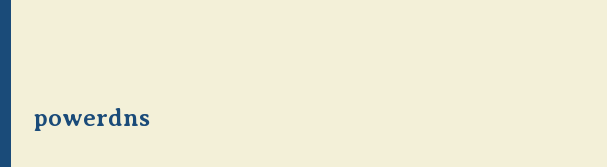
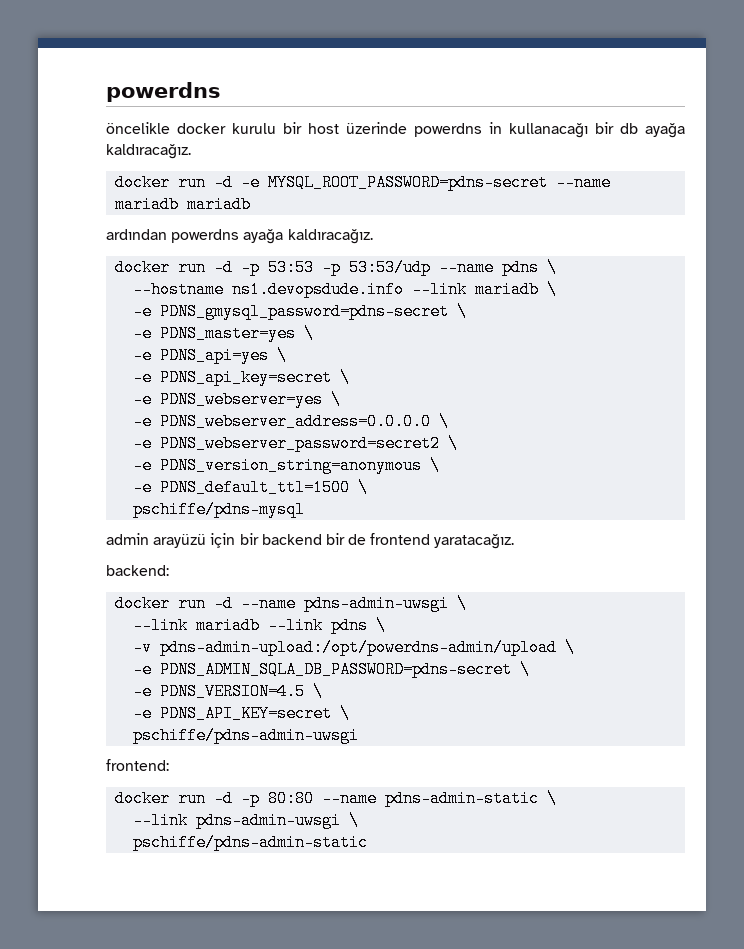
[34,108,150,131] powerdns -> [106,82,221,102] [106,122,685,138] [106,144,191,159] [115,174,612,191] [115,196,252,213] [106,229,373,244] [115,259,558,276] [133,281,558,298] [133,303,468,320] [133,325,315,342] [133,347,288,364] [133,369,351,386] [133,391,342,408] [133,413,450,430] [133,435,459,452] [133,457,441,474] [133,479,369,496] [133,501,306,518] [106,533,515,549] [106,565,169,576] [115,595,468,612] [133,617,387,634] [133,639,576,656] [133,661,531,678] [133,683,324,700] [133,705,351,722] [133,727,360,744] [106,759,169,771] [115,790,558,807] [133,812,360,829] [133,834,369,851] powerdns // öncelikle docker kurulu bir host üzerinde powerdns in kullanacağı bir db ayağa kaldıracağız. // docker run -d -e MYSQL_ROOT_PASSWORD=pdns-secret --name mariadb mariadb // ardından powerdns ayağa kaldıracağız. // docker run -d -p 53:53 -p 53:53/udp --name pdns \ // --hostname ns1.devopsdude.info --link mariadb \ // -e PDNS_gmysql_password=pdns-secret \ // -e PDNS_master=yes \ // -e PDNS_api=yes \ // -e PDNS_api_key=secret \ // -e PDNS_webserver=yes \ // -e PDNS_webserver_address=0.0.0.0 \ // -e PDNS_webserver_password=secret2 \ // -e PDNS_version_string=anonymous \ // -e PDNS_default_ttl=1500 \ // pschiffe/pdns-mysql // admin arayüzü için bir backend bir de frontend yaratacağız. // backend: // docker run -d --name pdns-admin-uwsgi \ // --link mariadb --link pdns \ // -v pdns-admin-upload:/opt/powerdns-admin/upload \ // -e PDNS_ADMIN_SQLA_DB_PASSWORD=pdns-secret \ // -e PDNS_VERSION=4.5 \ // -e PDNS_API_KEY=secret \ // pschiffe/pdns-admin-uwsgi // frontend: // docker run -d -p 80:80 --name pdns-admin-static \ // --link pdns-admin-uwsgi \ // pschiffe/pdns-admin-static

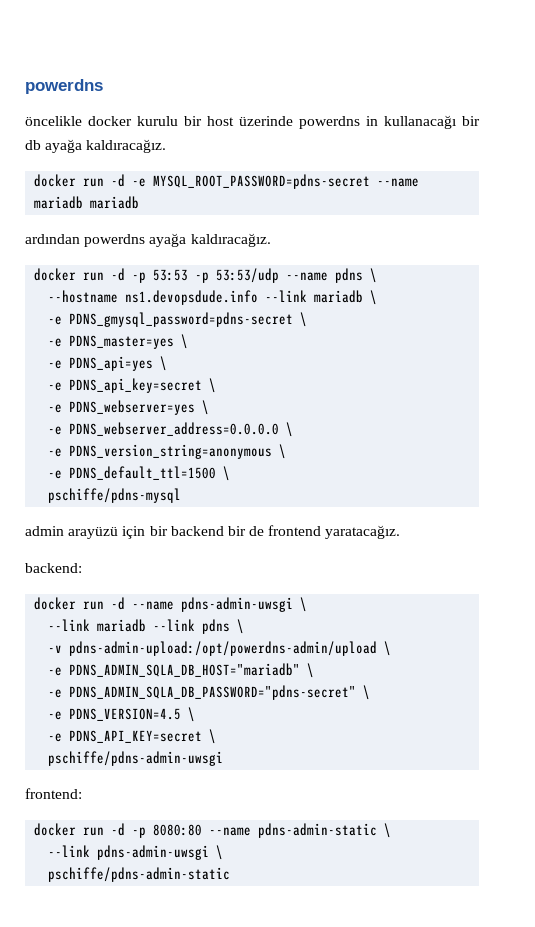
[133,435,459,452] // -e PDNS_webserver_password=secret2 \ -> (294, 429) none
[160,661,513,678] PDNS_ADMIN_SQLA_DB_PASSWORD=pdns-secret -> [69,663,315,678] [48,685,357,700] PDNS_ADMIN_SQLA_DB_HOST="mariadb" \ // -e PDNS_ADMIN_SQLA_DB_PASSWORD="pdns-secret"
[268,790,315,807] 80:80 -> [153,824,203,836] 8080:80

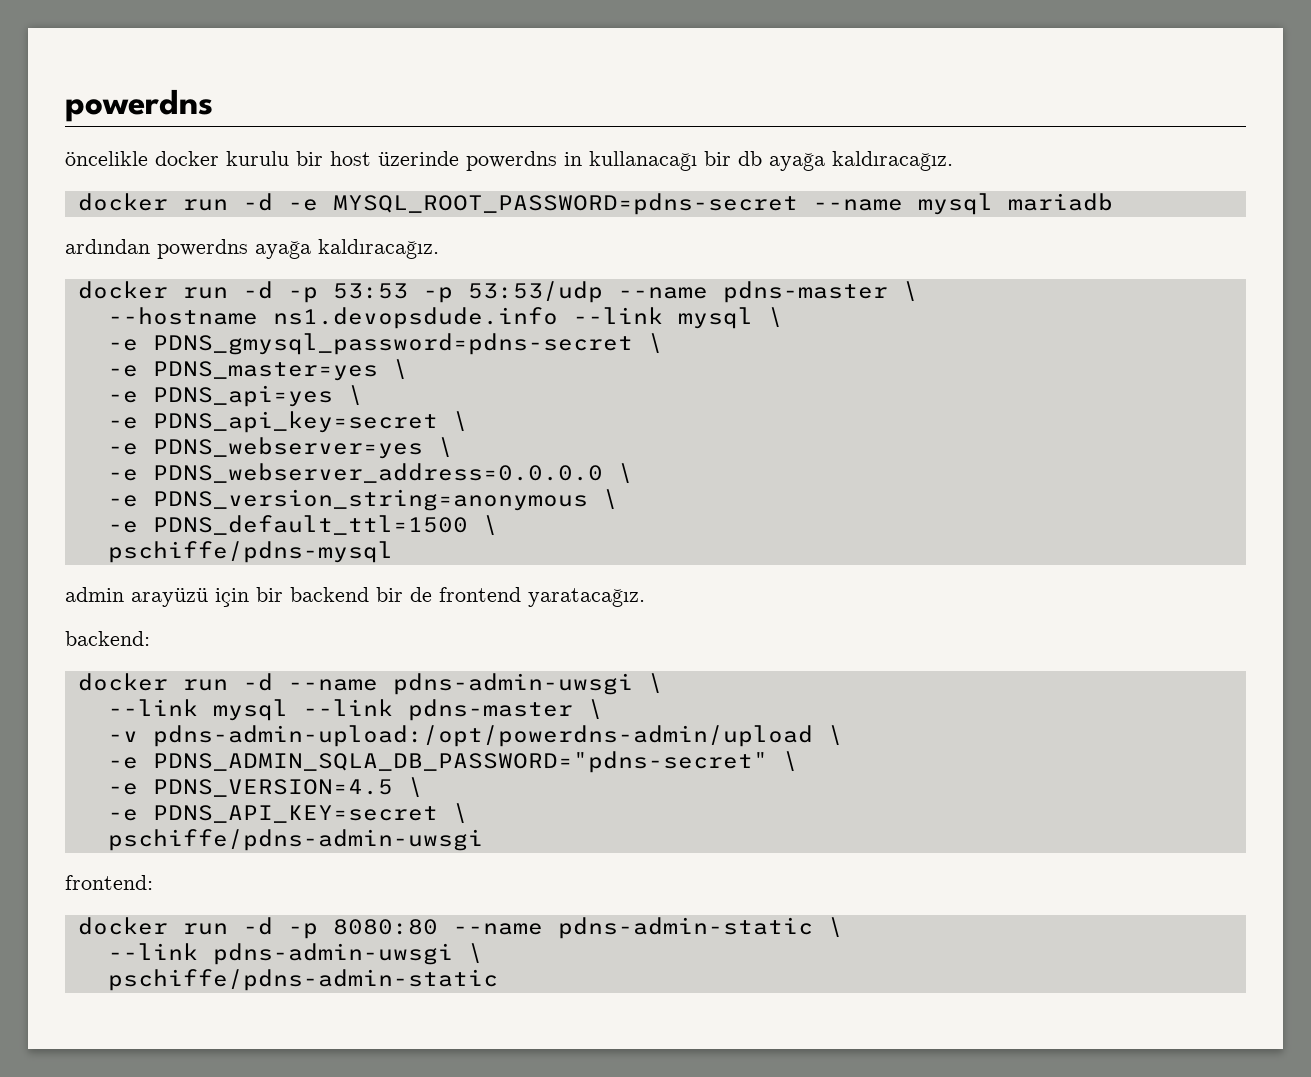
[34,196,84,209] mariadb -> [917,193,993,215] mysql
[335,268,364,283] pdns -> [722,281,888,303] pdns-master
[314,290,364,303] mariadb -> [677,307,753,329] mysql
[97,619,231,634] mariadb --link pdns -> [212,699,573,721] mysql --link pdns-master
[48,663,315,678] // -e PDNS_ADMIN_SQLA_DB_HOST="mariadb" \ -> (843, 735) none

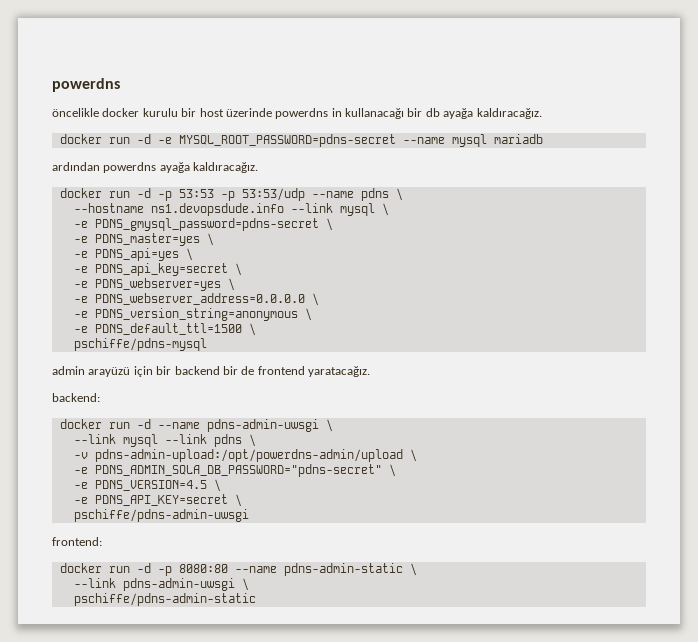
[722,281,888,303] pdns-master -> [360,188,389,201] pdns
[407,699,573,721] pdns-master -> [213,434,242,447] pdns

